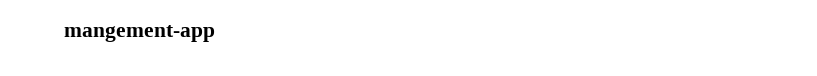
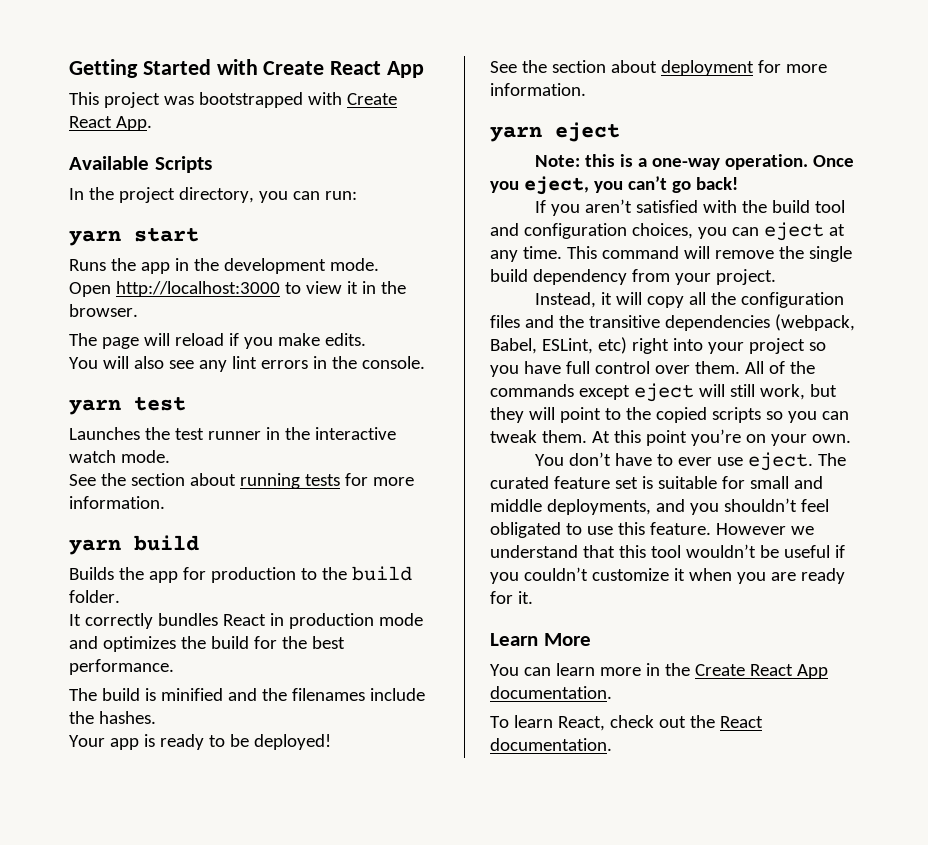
[64,25,215,42] mangement-app -> [69,59,425,78] [69,92,397,108] [69,116,152,131] [69,156,212,173] [69,187,357,203] [69,228,199,246] [69,258,379,274] [69,281,406,297] [69,304,138,317] [69,333,366,349] [69,356,425,372] [69,397,186,415] [69,427,396,440] [69,450,170,463] [69,473,414,489] [69,496,165,509] [69,535,199,555] [69,566,412,583] [69,590,120,603] [69,613,423,629] [69,636,345,652] [69,659,174,675] [69,688,425,701] [69,711,156,724] [69,734,331,750] [490,60,827,76] [490,83,586,96] [490,122,620,142] [534,154,854,170] [490,176,738,195] [534,199,845,216] [490,222,845,241] [490,246,852,262] [490,269,776,285] [534,292,844,308] [490,314,855,331] [490,337,826,354] [490,361,815,377] [490,383,837,402] [490,407,849,423] [490,429,851,446] [534,452,846,471] [490,476,823,489] [490,498,829,515] [490,522,814,538] [490,544,845,558] [490,567,845,584] [490,591,533,604] [490,633,591,646] [490,663,828,679] [490,686,612,699] [490,715,763,731] [490,738,612,751] Getting Started with Create React App // This project was bootstrapped with Create React App. // Available Scripts // In the project directory, you can run: // yarn start // Runs the app in the development mode. // Open http://localhost:3000 to view it in the browser. // The page will reload if you make edits. // You will also see any lint errors in the console. // yarn test // Launches the test runner in the interactive watch mode. // See the section about running tests for more information. // yarn build // Builds the app for production to the build folder. // It correctly bundles React in production mode and optimizes the build for the best performance. // The build is minified and the filenames include the hashes. // Your app is ready to be deployed! // See the section about deployment for more information. // yarn eject // Note: this is a one-way operation. Once you eject, you can’t go back! // If you aren’t satisfied with the build tool and configuration choices, you can eject at any time. This command will remove the single build dependency from your project. // Instead, it will copy all the configuration files and the transitive dependencies (webpack, Babel, ESLint, etc) right into your project so you have full control over them. All of the commands except eject will still work, but they will point to the copied scripts so you can tweak them. At this point you’re on your own. // You don’t have to ever use eject. The curated feature set is suitable for small and middle deployments, and you shouldn’t feel obligated to use this feature. However we understand that this tool wouldn’t be useful if you couldn’t customize it when you are ready for it. // Learn More // You can learn more in the Create React App documentation. // To learn React, check out the React documentation.

